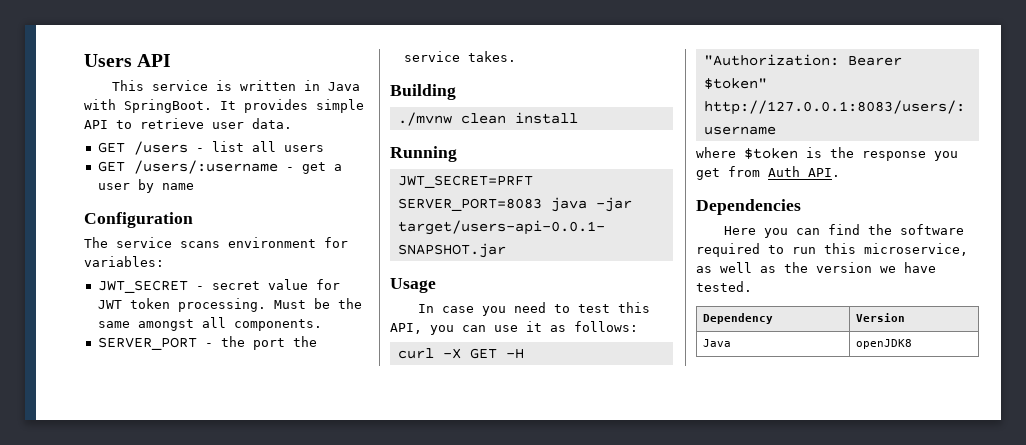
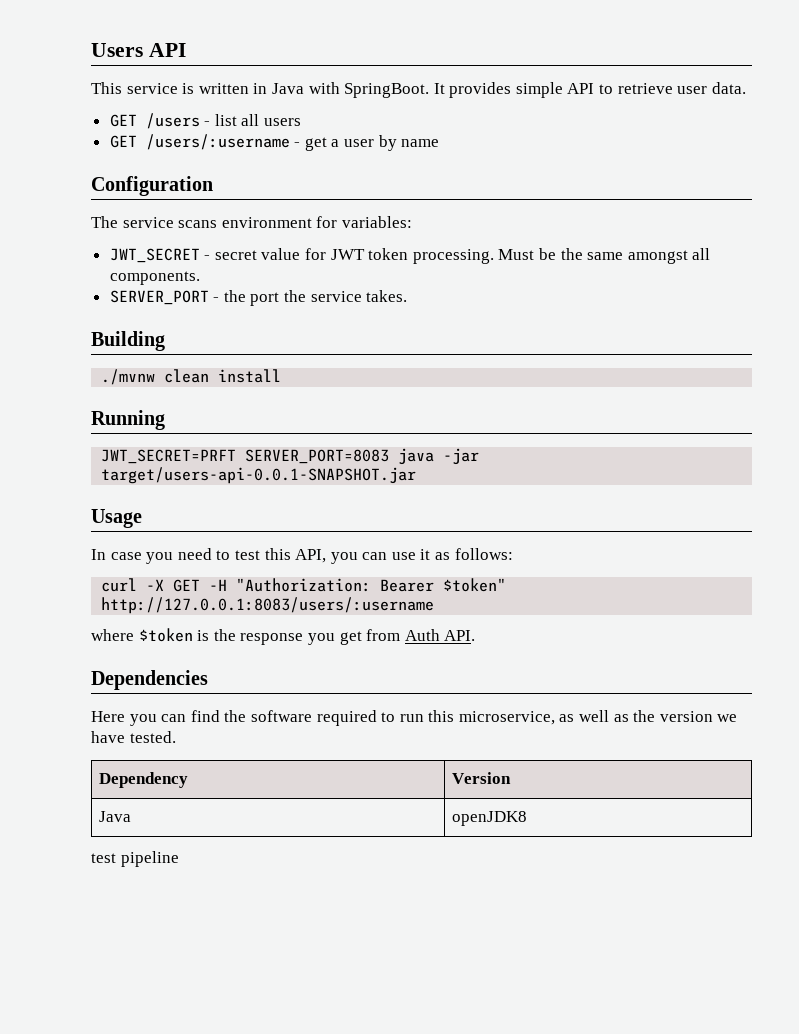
(913, 344) none -> [91,851,179,867] // test pipeline

